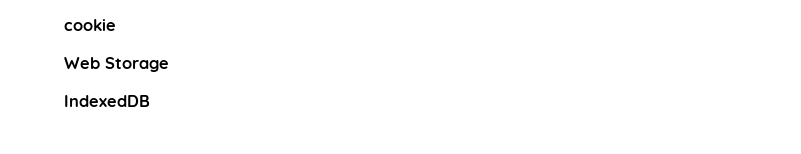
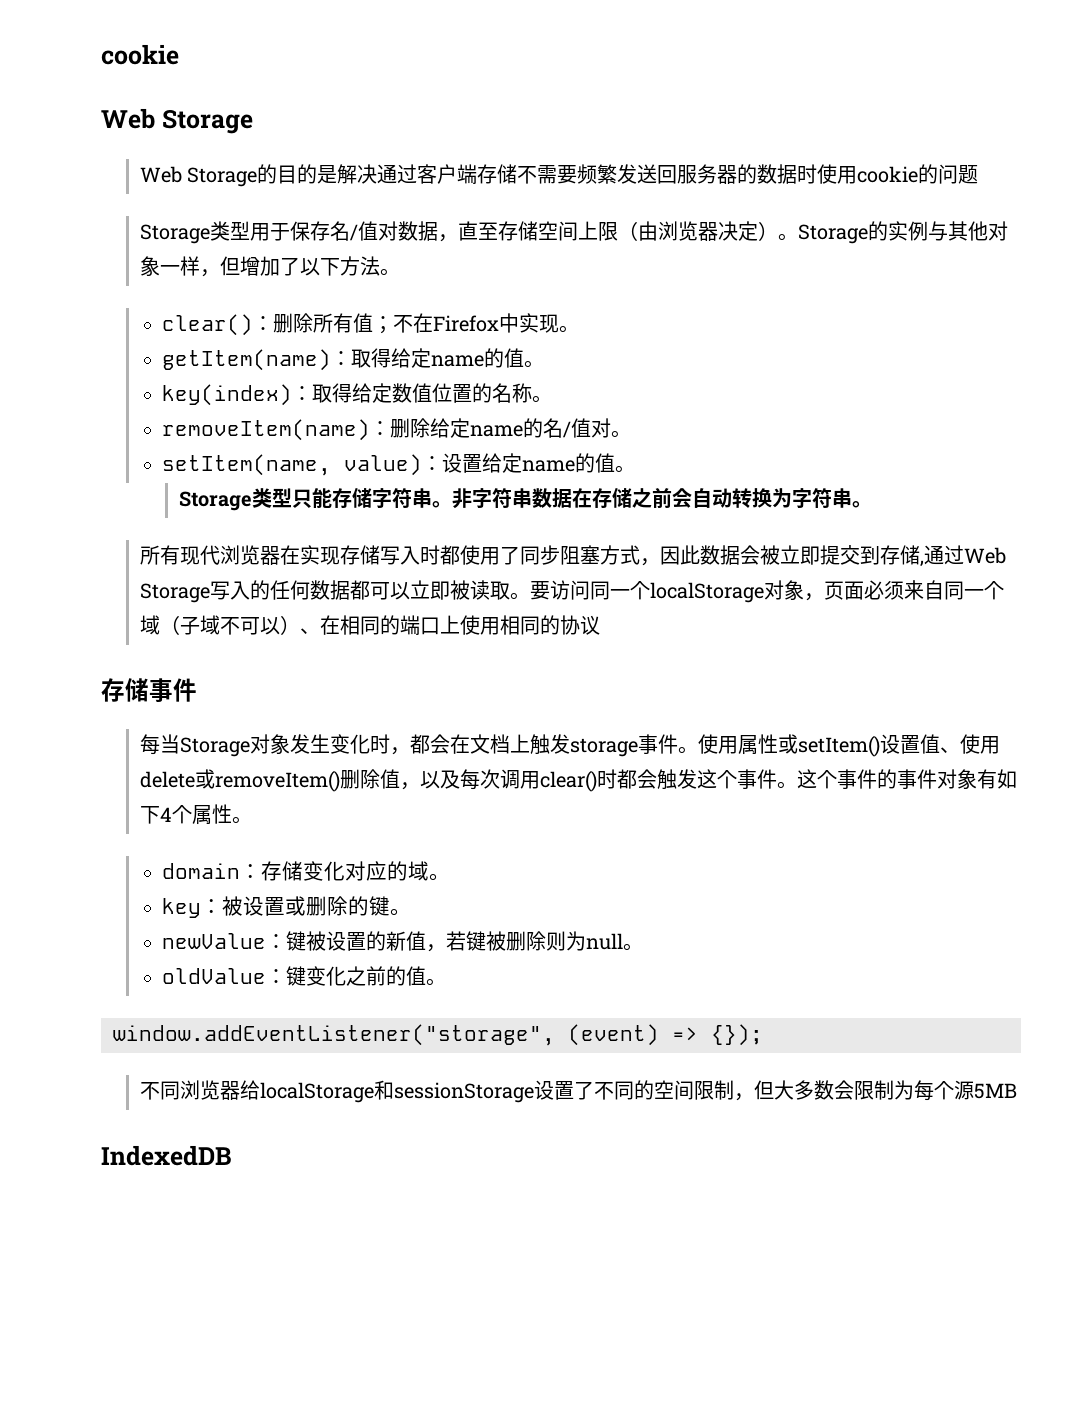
(169, 64) none -> [139,164,979,187] [139,221,1008,244] [139,256,400,277] [161,313,579,336] [161,348,544,371] [161,383,552,406] [161,418,631,441] [161,453,635,476] [178,488,872,511] [139,545,1006,567] [139,580,1004,603] [139,615,600,635] [101,678,197,702] [139,734,1000,757] [139,769,1017,792] [139,804,252,825] [161,861,450,881] [161,896,411,918] [161,931,643,952] [161,966,446,986] [113,1024,763,1046] [139,1080,1017,1103] // Web Storage的目的是解决通过客户端存储不需要频繁发送回服务器的数据时使用cookie的问题 // Storage类型用于保存名/值对数据，直至存储空间上限（由浏览器决定）。Storage的实例与其他对象一样，但增加了以下方法。 // clear()：删除所有值；不在Firefox中实现。 // getItem(name)：取得给定name的值。 // key(index)：取得给定数值位置的名称。 // removeItem(name)：删除给定name的名/值对。 // setItem(name, value)：设置给定name的值。 // Storage类型只能存储字符串。非字符串数据在存储之前会自动转换为字符串。 // 所有现代浏览器在实现存储写入时都使用了同步阻塞方式，因此数据会被立即提交到存储,通过Web Storage写入的任何数据都可以立即被读取。要访问同一个localStorage对象，页面必须来自同一个域（子域不可以）、在相同的端口上使用相同的协议 // 存储事件 // 每当Storage对象发生变化时，都会在文档上触发storage事件。使用属性或setItem()设置值、使用delete或removeItem()删除值，以及每次调用clear()时都会触发这个事件。这个事件的事件对象有如下4个属性。 // domain：存储变化对应的域。 // key：被设置或删除的键。 // newValue：键被设置的新值，若键被删除则为null。 // oldValue：键变化之前的值。 // window.addEventListener("storage", (event) => {}); // 不同浏览器给localStorage和sessionStorage设置了不同的空间限制，但大多数会限制为每个源5MB

